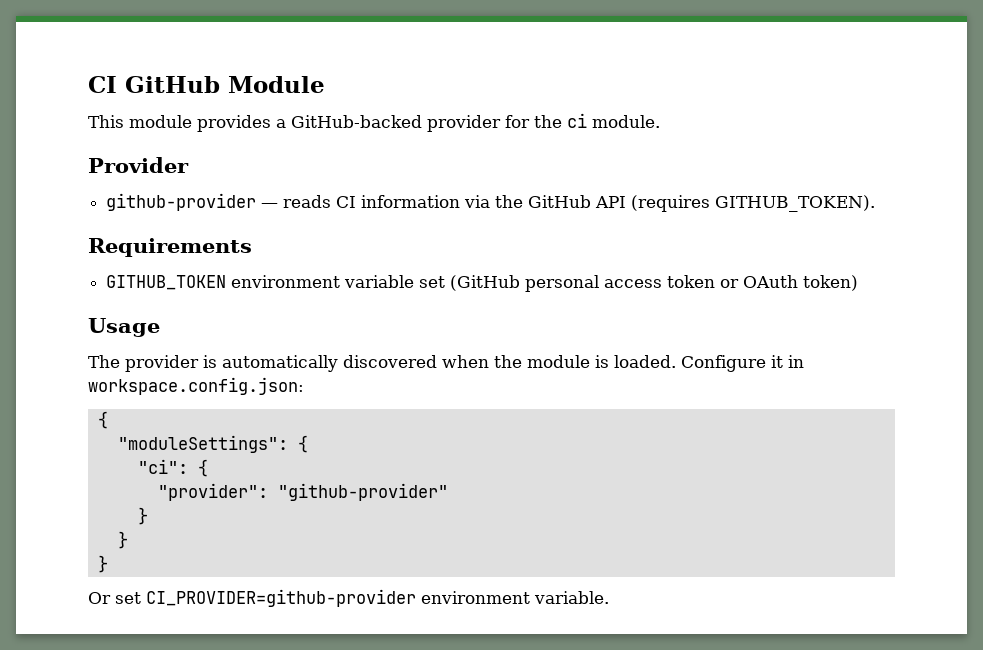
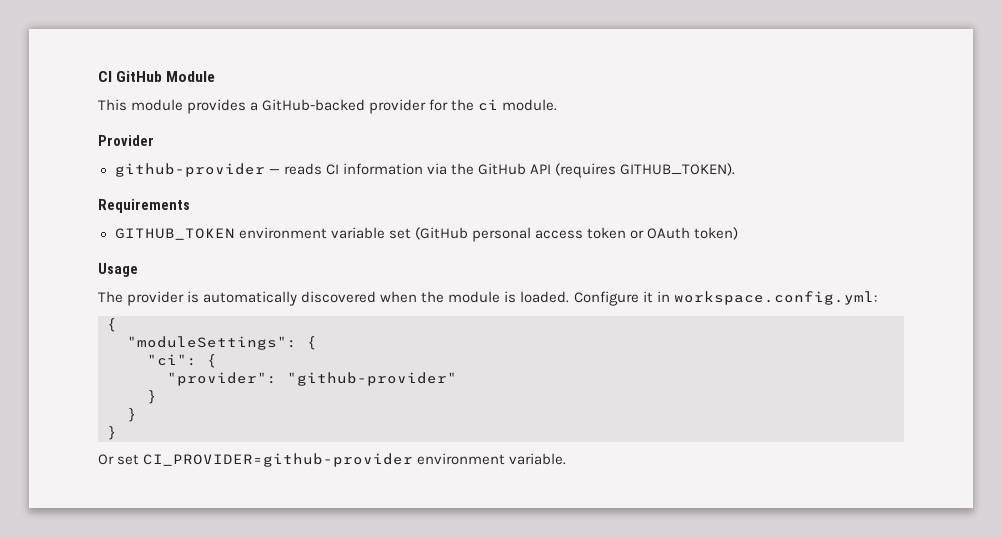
[88,377,304,395] workspace.config.json: -> [673,291,877,305] workspace.config.yml:

